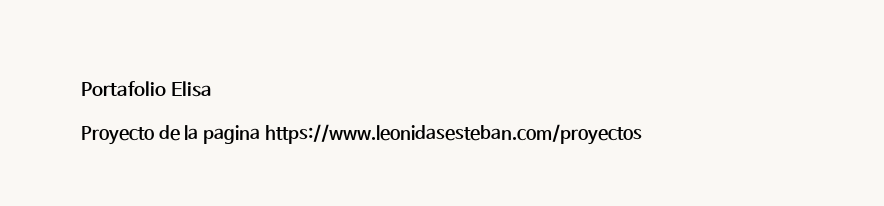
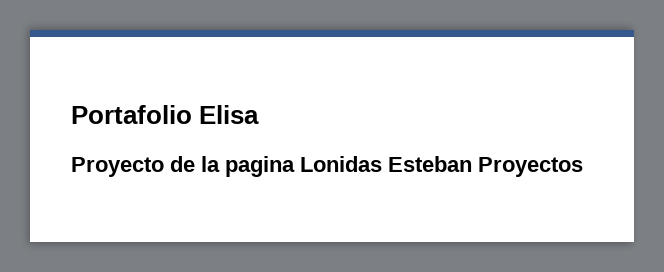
[264,124,642,145] https://www.leonidasesteban.com/proyectos -> [300,156,583,177] Lonidas Esteban Proyectos

